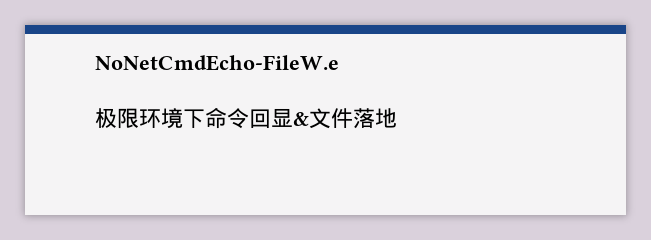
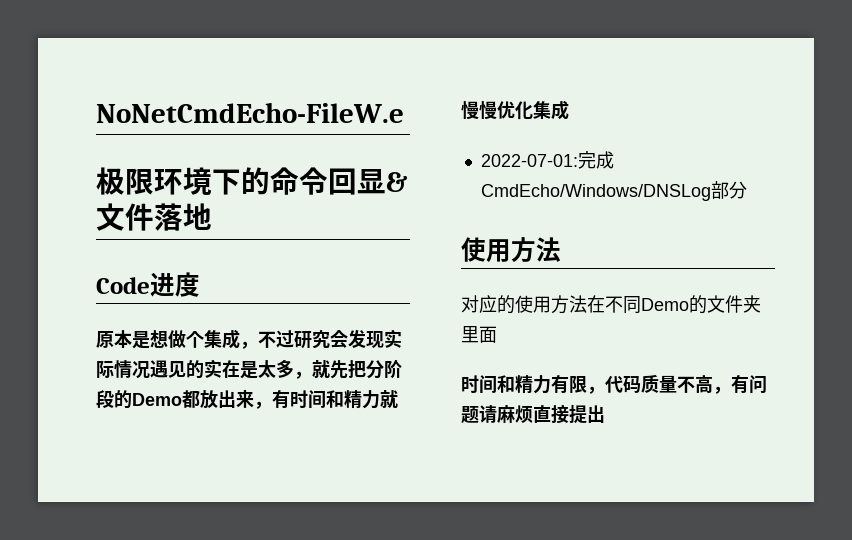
(205, 118) none -> [241,167,270,195] 的
(397, 118) none -> [96,272,200,297] [96,329,402,349] [96,359,402,379] [96,390,398,409] [461,100,569,120] [480,151,614,169] [480,181,747,201] [461,237,561,262] [461,295,761,314] [461,326,497,343] [461,374,767,394] [461,404,605,424] // Code进度 // 原本是想做个集成，不过研究会发现实际情况遇见的实在是太多，就先把分阶段的Demo都放出来，有时间和精力就慢慢优化集成 // 2022-07-01:完成CmdEcho/Windows/DNSLog部分 // 使用方法 // 对应的使用方法在不同Demo的文件夹里面 // 时间和精力有限，代码质量不高，有问题请麻烦直接提出

